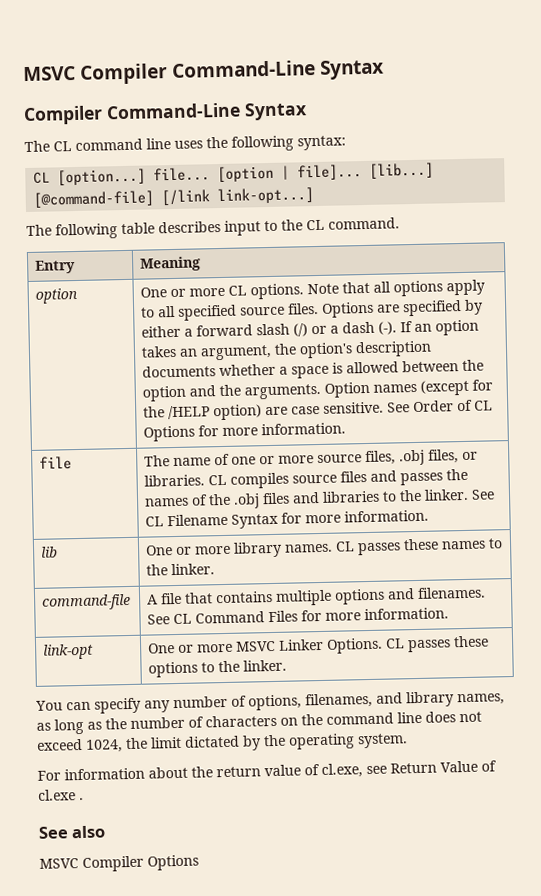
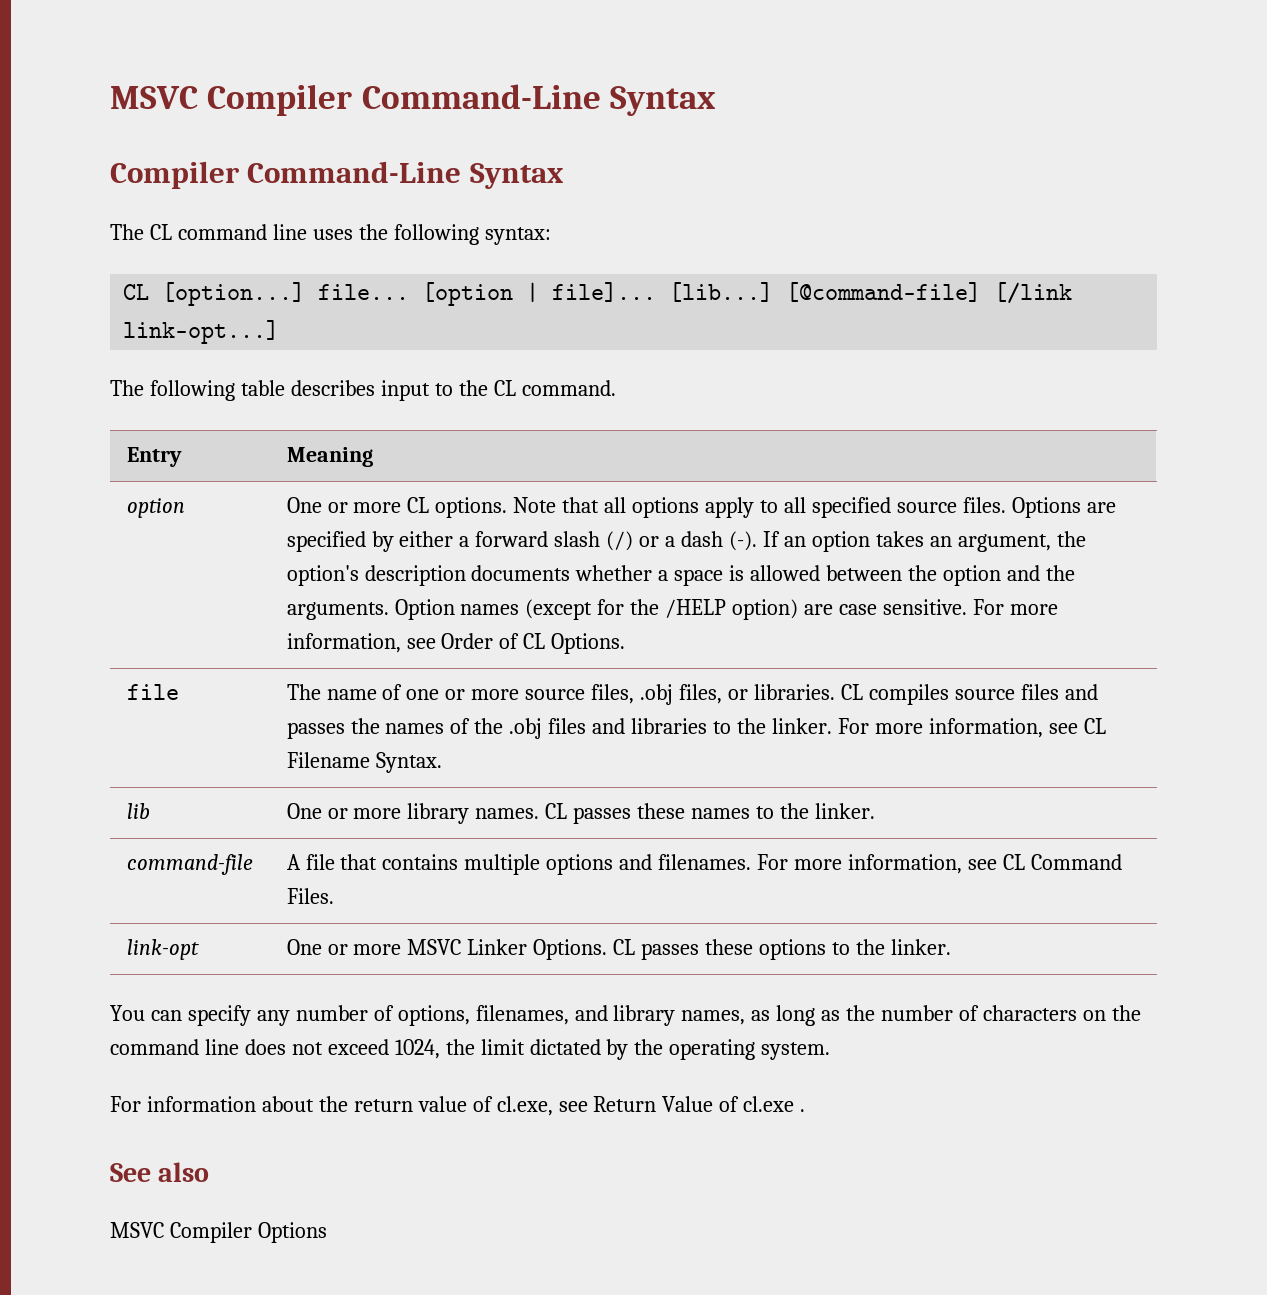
[387,399,494,413] [143,422,347,442] See Order of CL Options for more information. -> [972,599,1058,615] [286,633,626,654] For more information, see Order of CL Options.
[471,489,496,500] [145,509,430,529] See CL Filename Syntax for more information. -> [837,718,1106,738] [286,752,442,773] For more information, see CL Filename Syntax.
[147,607,450,625] See CL Command Files for more information. -> [757,854,1122,874] [286,888,334,904] For more information, see CL Command Files.

